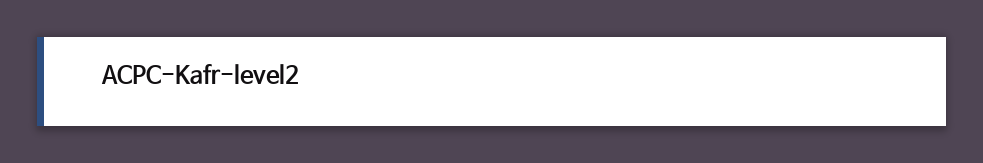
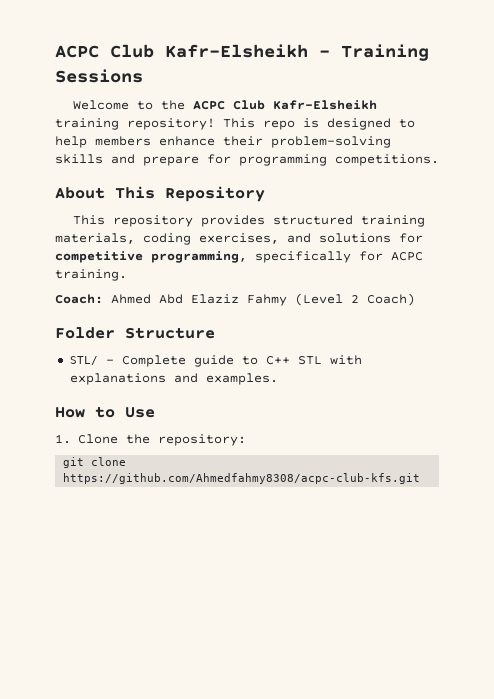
[101,64,299,84] ACPC-Kafr-level2 -> [55,44,429,61] [55,69,143,83] [72,100,377,110] [55,118,415,130] [55,136,391,148] [55,154,439,166] [55,186,265,202] [72,215,425,227] [55,233,423,245] [55,251,423,263] [55,269,127,281] [55,293,415,306] [55,327,215,339] [69,355,362,367] [69,373,278,385] [55,406,155,418] [55,434,247,446] [63,457,127,468] [63,473,421,484] ACPC Club Kafr-Elsheikh - Training Sessions // Welcome to the ACPC Club Kafr-Elsheikh training repository! This repo is designed to help members enhance their problem-solving skills and prepare for programming competitions. // About This Repository // This repository provides structured training materials, coding exercises, and solutions for competitive programming, specifically for ACPC training. // Coach: Ahmed Abd Elaziz Fahmy (Level 2 Coach) // Folder Structure // STL/ - Complete guide to C++ STL with explanations and examples. // How to Use // 1. Clone the repository: // git clone https://github.com/Ahmedfahmy8308/acpc-club-kfs.git

